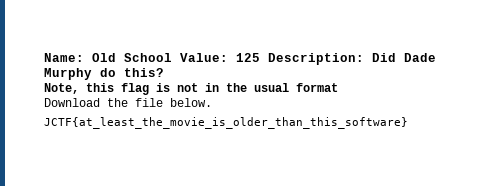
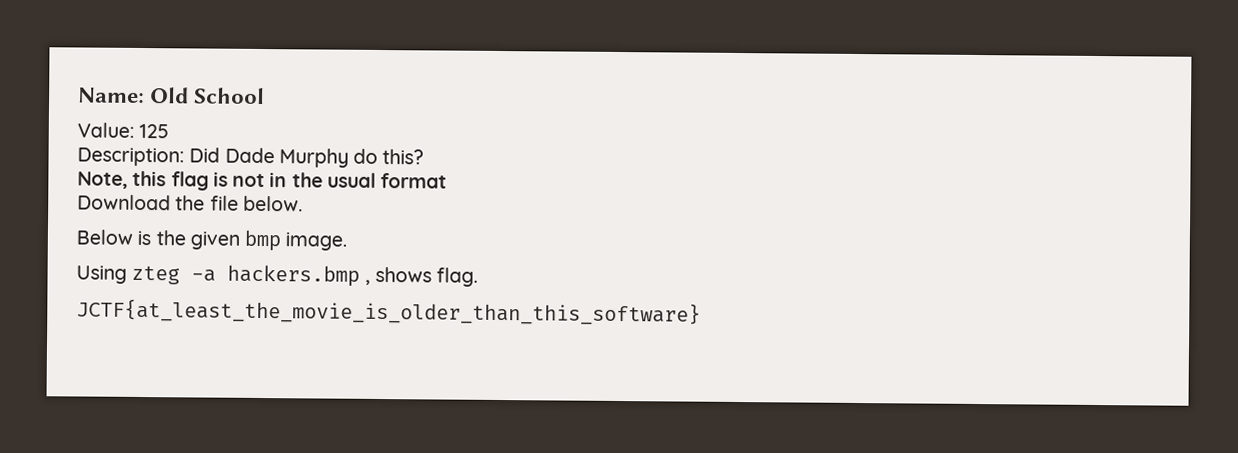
(172, 57) none -> (266, 96) //
(260, 57) none -> (170, 131) //
(212, 102) none -> [76,229,348,252] [76,264,479,287] // Below is the given bmp image. // Using zteg -a hackers.bmp , shows flag.

